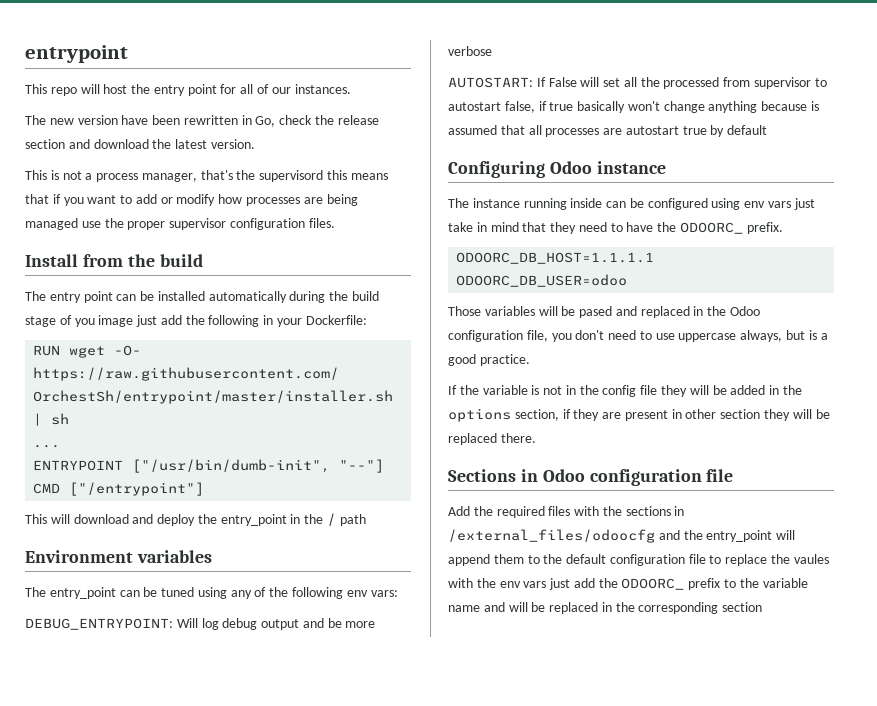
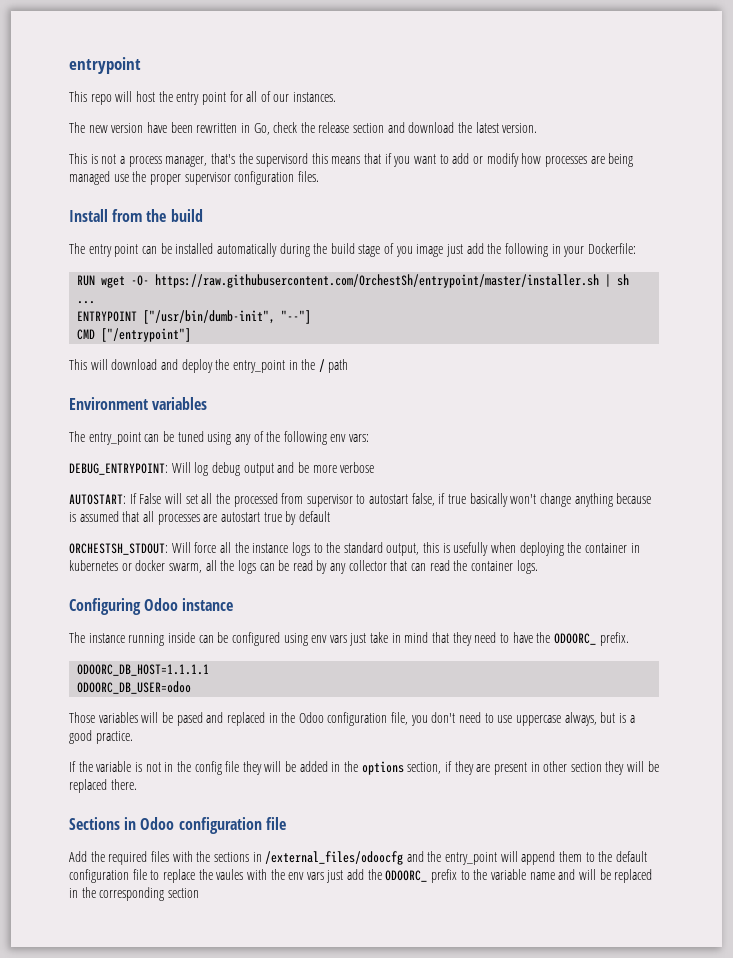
(768, 130) none -> [69,542,640,556] [69,560,538,574] // ORCHESTSH_STDOUT: Will force all the instance logs to the standard output, this is usefully when deploying the container in kubernetes or docker swarm, all the logs can be read by any collector that can read the container logs.

